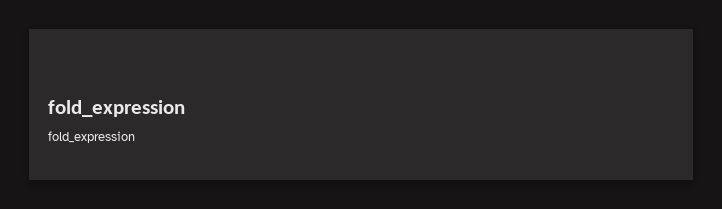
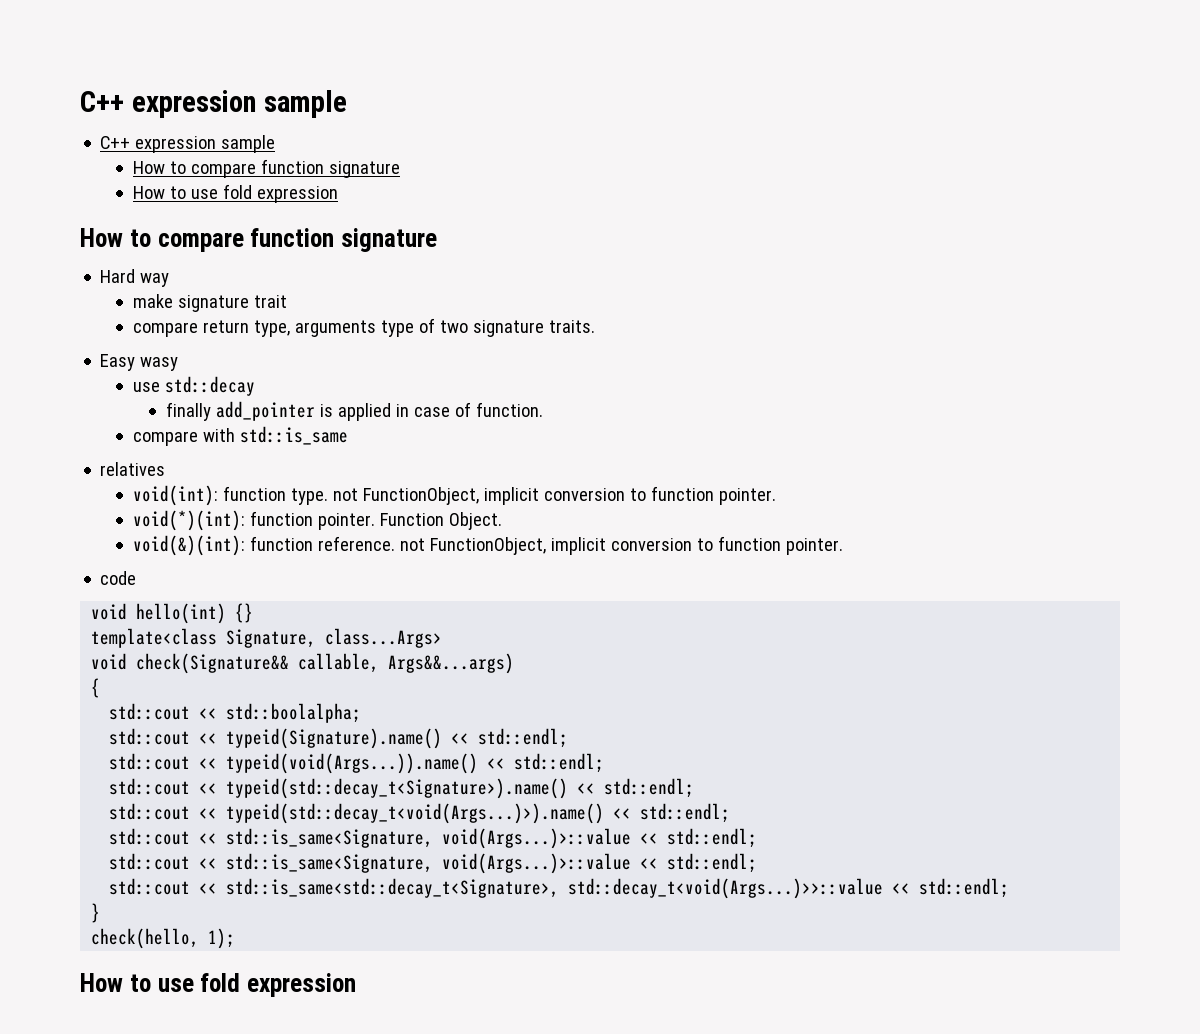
[48,100,185,117] [48,131,135,143] fold_expression // fold_expression -> [80,90,347,118] [100,135,276,153] [133,159,401,178] [133,184,339,203] [80,228,437,252] [100,269,170,287] [133,294,288,312] [133,318,596,337] [100,354,179,371] [133,376,256,396] [165,401,543,421] [133,426,349,446] [100,462,166,476] [133,485,777,506] [133,510,503,531] [133,535,844,556] [100,571,137,585] [91,603,254,624] [91,628,443,648] [91,653,515,674] [91,678,101,698] [109,703,362,723] [109,728,569,749] [109,753,605,774] [109,778,695,799] [109,803,731,824] [109,828,758,849] [109,853,758,874] [109,878,1010,899] [91,903,101,923] [91,928,236,949] [80,973,356,997] C++ expression sample // C++ expression sample // How to compare function signature // How to use fold expression // How to compare function signature // Hard way // make signature trait // compare return type, arguments type of two signature traits. // Easy wasy // use std::decay // finally add_pointer is applied in case of function. // compare with std::is_same // relatives // void(int): function type. not FunctionObject, implicit conversion to function pointer. // void(*)(int): function pointer. Function Object. // void(&)(int): function reference. not FunctionObject, implicit conversion to function pointer. // code // void hello(int) {} // template<class Signature, class...Args> // void check(Signature&& callable, Args&&...args) // { // std::cout << std::boolalpha; // std::cout << typeid(Signature).name() << std::endl; // std::cout << typeid(void(Args...)).name() << std::endl; // std::cout << typeid(std::decay_t<Signature>).name() << std::endl; // std::cout << typeid(std::decay_t<void(Args...)>).name() << std::endl; // std::cout << std::is_same<Signature, void(Args...)>::value << std::endl; // std::cout << std::is_same<Signature, void(Args...)>::value << std::endl; // std::cout << std::is_same<std::decay_t<Signature>, std::decay_t<void(Args...)>>::value << std::endl; // } // check(hello, 1); // How to use fold expression

